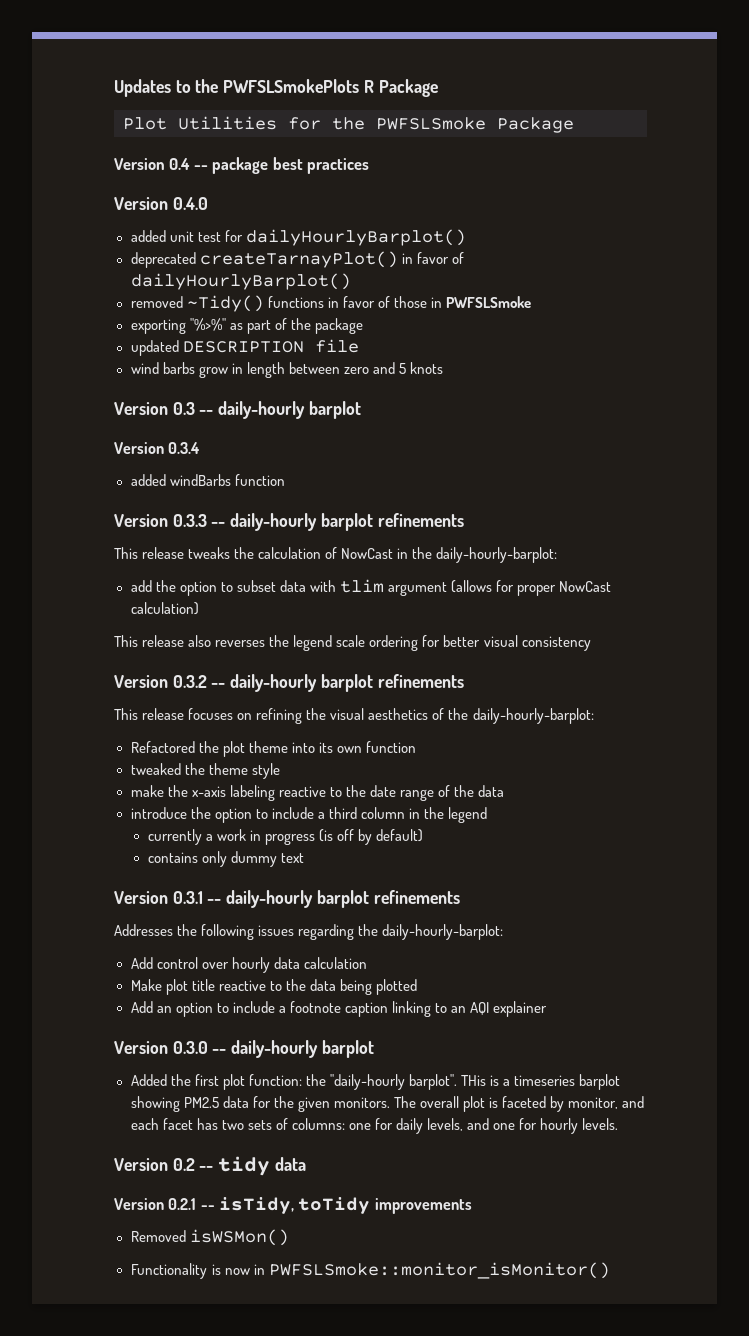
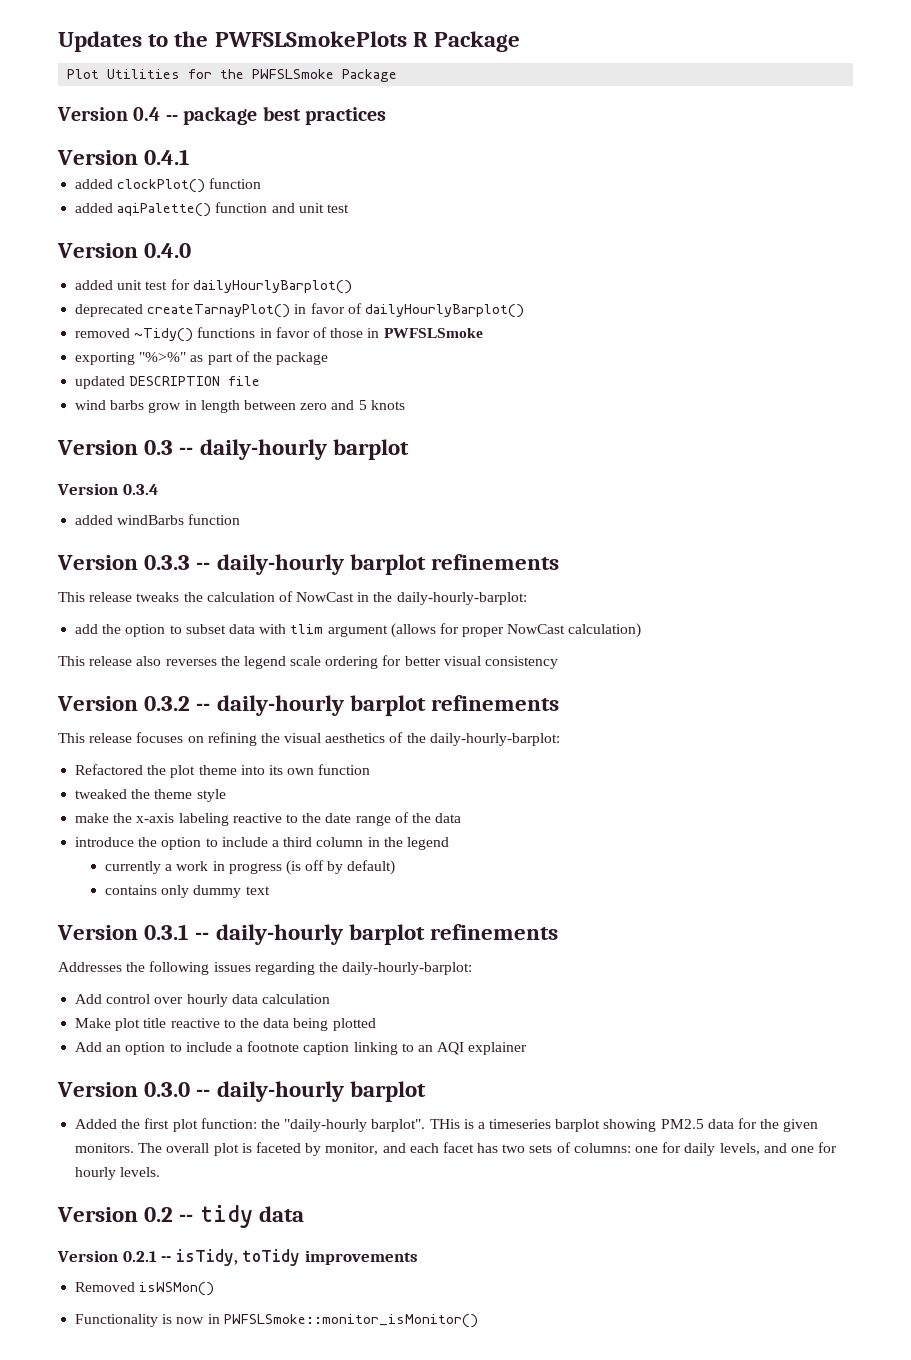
(370, 166) none -> [57,149,191,165] [75,178,262,193] [75,202,349,217] // Version 0.4.1 // added clockPlot() function // added aqiPalette() function and unit test

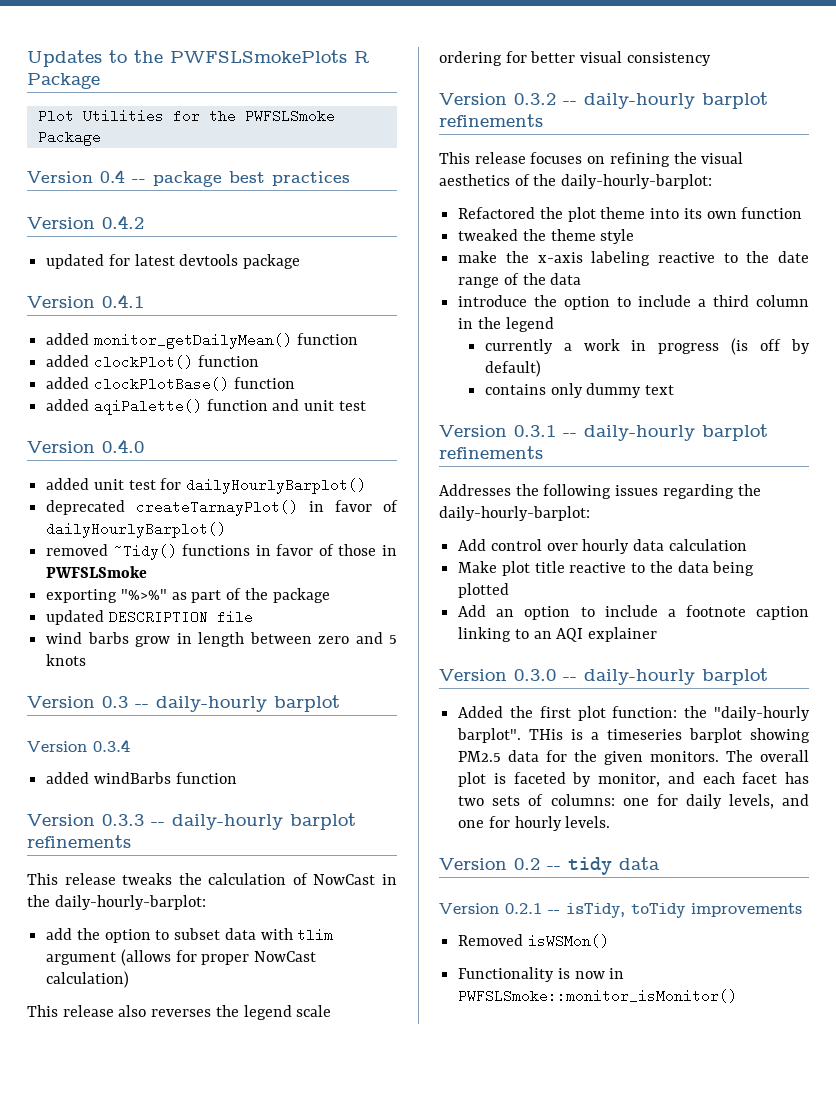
(386, 116) none -> [27,215,144,229] [46,254,301,269] // Version 0.4.2 // updated for latest devtools package
(191, 157) none -> [46,333,358,349] // added monitor_getDailyMean() function
(262, 183) none -> [46,377,295,391] // added clockPlotBase() function

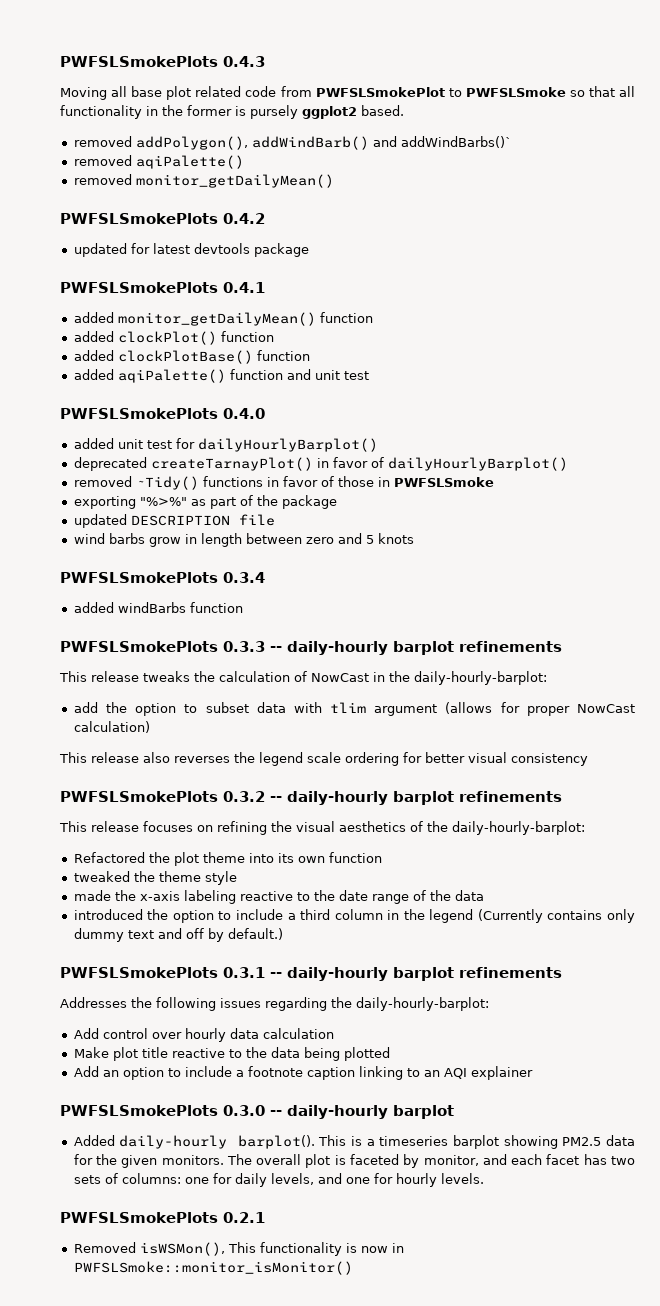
[27,50,370,67] [27,73,100,89] [37,109,335,123] [37,130,101,146] [27,170,350,187] [27,217,95,229] Updates to the PWFSLSmokePlots R Package // Plot Utilities for the PWFSLSmoke Package // Version 0.4 -- package best practices // Version -> [60,56,265,67] [60,86,635,100] [60,105,404,119] [73,136,512,150] [73,155,244,169] [73,174,334,188] [60,213,218,224] PWFSLSmokePlots 0.4.3 // Moving all base plot related code from PWFSLSmokePlot to PWFSLSmoke so that all functionality in the former is pursely ggplot2 based. // removed addPolygon(), addWindBarb() and addWindBarbs()` // removed aqiPalette() // removed monitor_getDailyMean() // PWFSLSmokePlots
[27,296,95,308] Version -> [60,282,218,293] PWFSLSmokePlots
[27,441,95,453] Version -> [60,408,218,419] PWFSLSmokePlots
[27,695,340,712] [27,741,87,752] Version 0.3 -- daily-hourly barplot // Version -> [60,572,218,583] PWFSLSmokePlots
[27,814,95,826] Version -> [60,641,218,652] PWFSLSmokePlots
[439,93,507,105] Version -> [60,791,218,802] PWFSLSmokePlots
[458,251,498,263] make -> [73,890,111,901] made
[458,295,528,307] introduce -> [73,909,143,920] introduced
[484,338,810,355] [484,360,541,377] // currently a work in progress (is off by default) // -> [477,909,543,923] (Currently
[439,425,507,437] // Version -> [157,928,283,942] [60,967,218,978] and off by default.) // PWFSLSmokePlots
[439,669,507,681] Version -> [60,1105,218,1116] PWFSLSmokePlots
[510,706,810,721] [457,728,564,743] the first plot function: the "daily-hourly barplot". THis -> [119,1135,347,1149] daily-hourly barplot(). This
[439,857,660,875] [439,903,802,918] [458,934,609,948] [458,967,555,982] Version 0.2 -- tidy data // Version 0.2.1 -- isTidy, toTidy improvements // Removed isWSMon() // Functionality -> [60,1212,265,1223] [73,1242,342,1256] PWFSLSmokePlots 0.2.1 // Removed isWSMon(), This functionality

